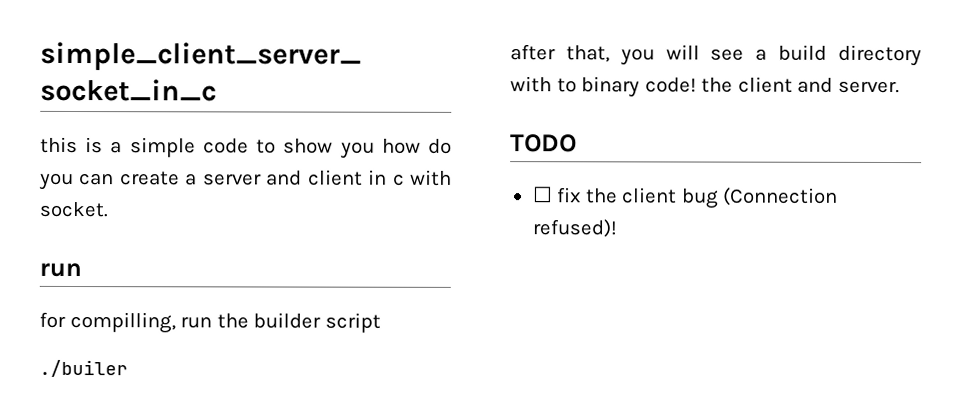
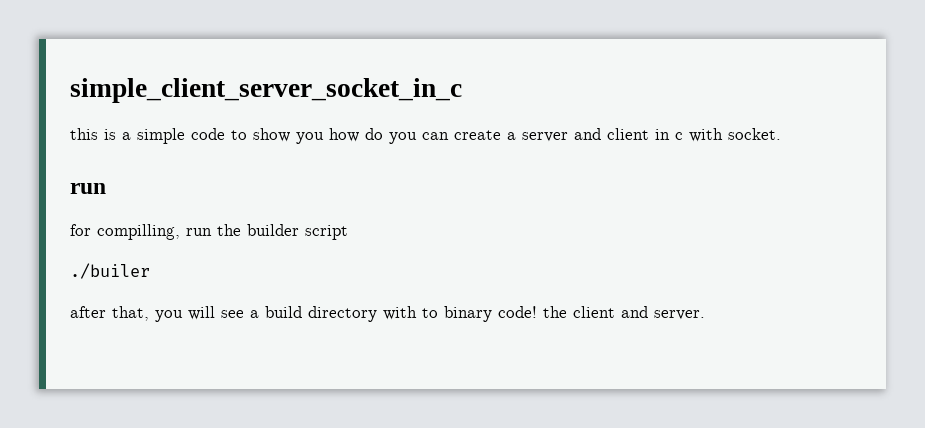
[510,134,577,153] [532,186,839,209] [531,219,617,238] // TODO // ☐ fix the client bug (Connection refused)! -> (705, 315) none

